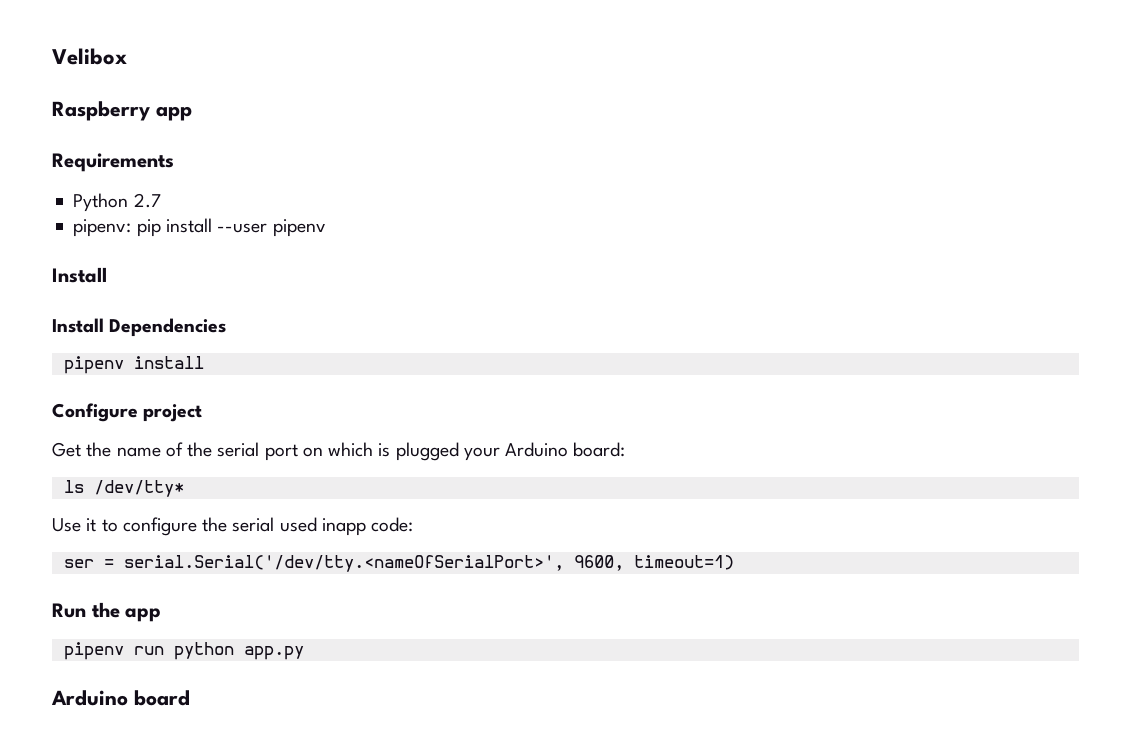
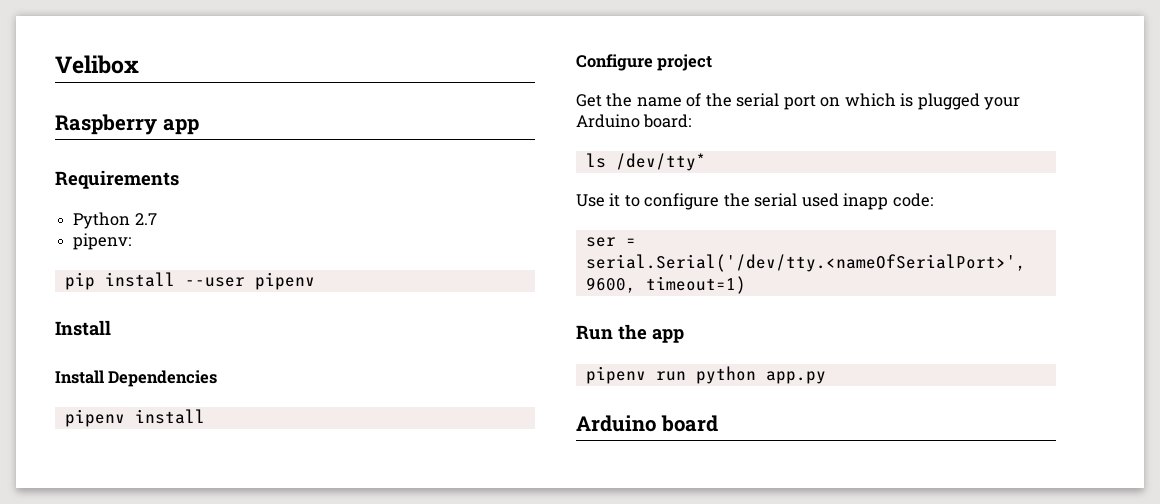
(132, 228) none -> (132, 241) //

